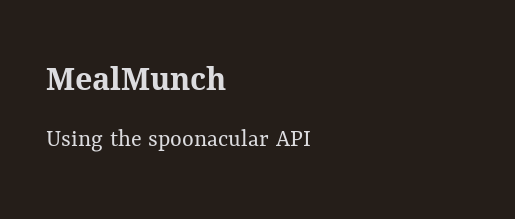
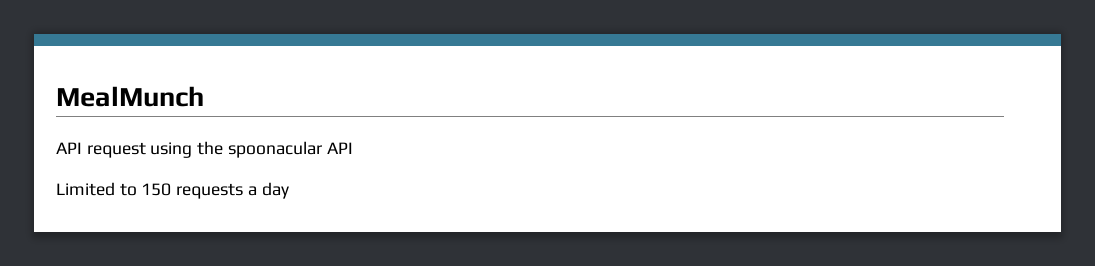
[46,131,103,152] Using -> [56,142,193,158] API request using
(311, 138) none -> [56,182,289,199] // Limited to 150 requests a day

